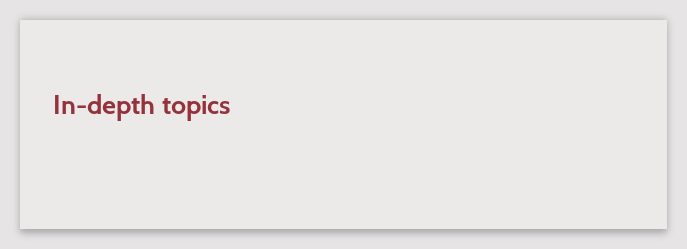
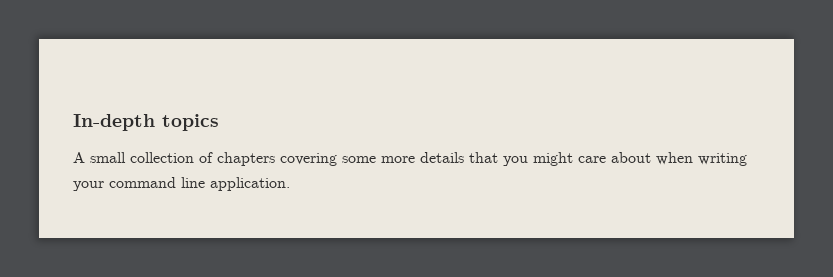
(231, 108) none -> [73,152,747,166] [73,177,290,191] // A small collection of chapters covering some more details that you might care about when writing your command line application.

